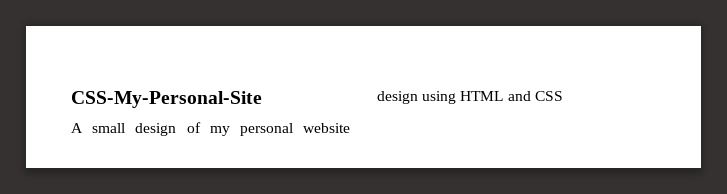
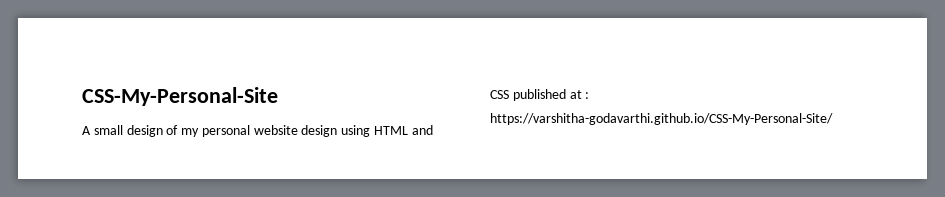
(563, 96) none -> [512,89,590,101] [490,113,833,125] published at : https://varshitha-godavarthi.github.io/CSS-My-Personal-Site/

